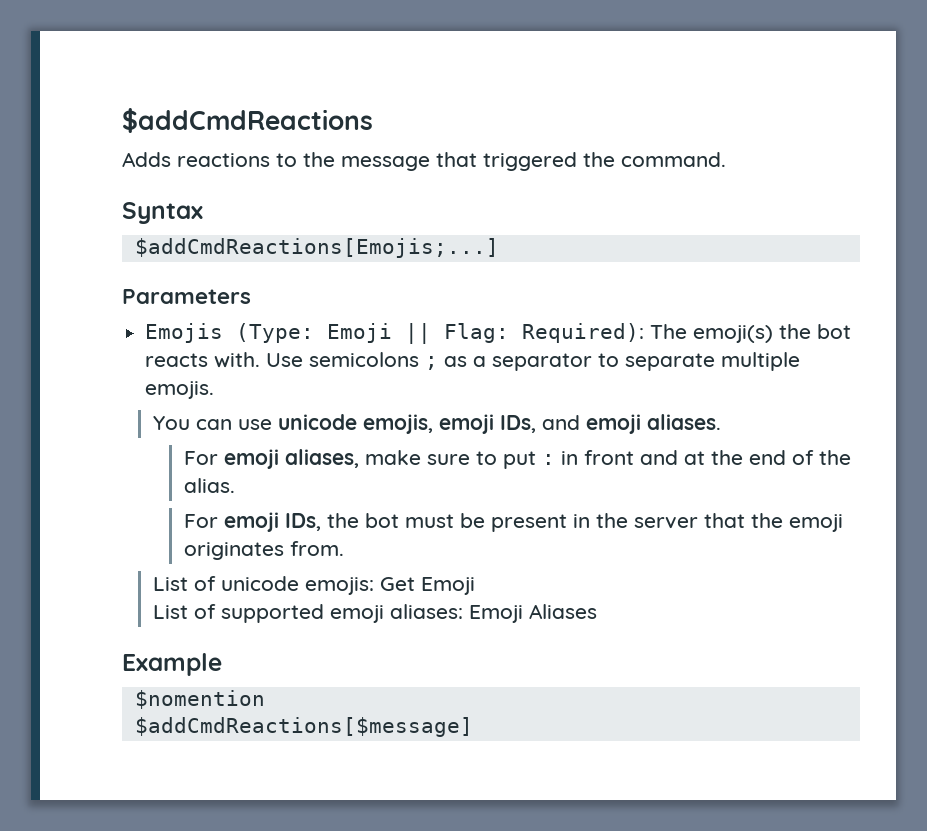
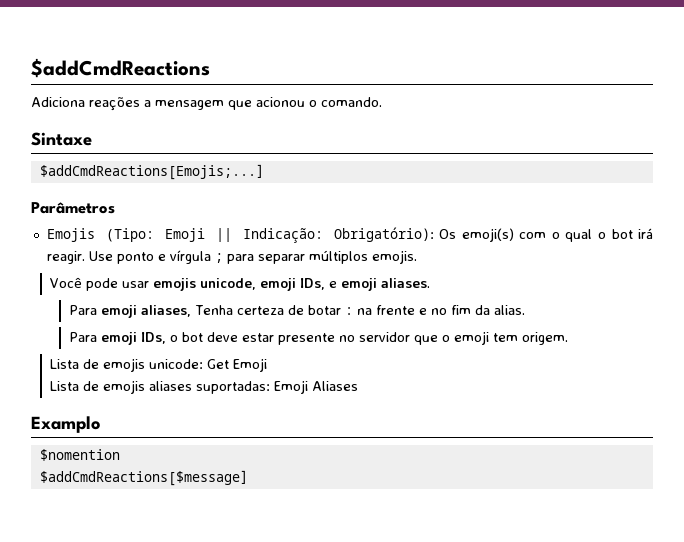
[122,152,726,171] [122,202,203,224] Adds reactions to the message that triggered the command. // Syntax -> [31,97,382,111] [31,132,92,146] Adiciona reações a mensagem que acionou o comando. // Sintaxe
[122,289,251,304] Parameters -> [31,202,115,214] Parâmetros
[236,323,315,343] (Type: -> [105,228,154,242] (Tipo:
[444,323,852,343] [145,352,801,371] [145,381,215,399] [152,414,580,434] Flag: Required): The emoji(s) the bot reacts with. Use semicolons ; as a separator to separate multiple emojis. // You can use unicode emojis, emoji IDs, and -> [242,227,653,243] [46,250,417,264] [49,277,337,291] Indicação: Obrigatório): Os emoji(s) com o qual o bot irá reagir. Use ponto e vírgula ; para separar múltiplos emojis. // Você pode usar emojis unicode, emoji IDs, e
[183,451,218,465] For -> [68,305,97,315] Para
[364,450,851,469] make sure to put : in front and at the end of the -> [194,305,490,315] Tenha certeza de botar : na frente e no fim da
[183,512,843,532] [183,541,344,560] [152,576,475,595] [152,604,463,623] For emoji IDs, the bot must be present in the server that the emoji originates from. // List of unicode emojis: Get Emoji // List of supported emoji aliases: -> [68,331,568,345] [49,358,267,372] [49,380,270,394] Para emoji IDs, o bot deve estar presente no servidor que o emoji tem origem. // Lista de emojis unicode: Get Emoji // Lista de emojis aliases suportadas:
[122,653,222,676] Example -> [31,416,101,433] Examplo

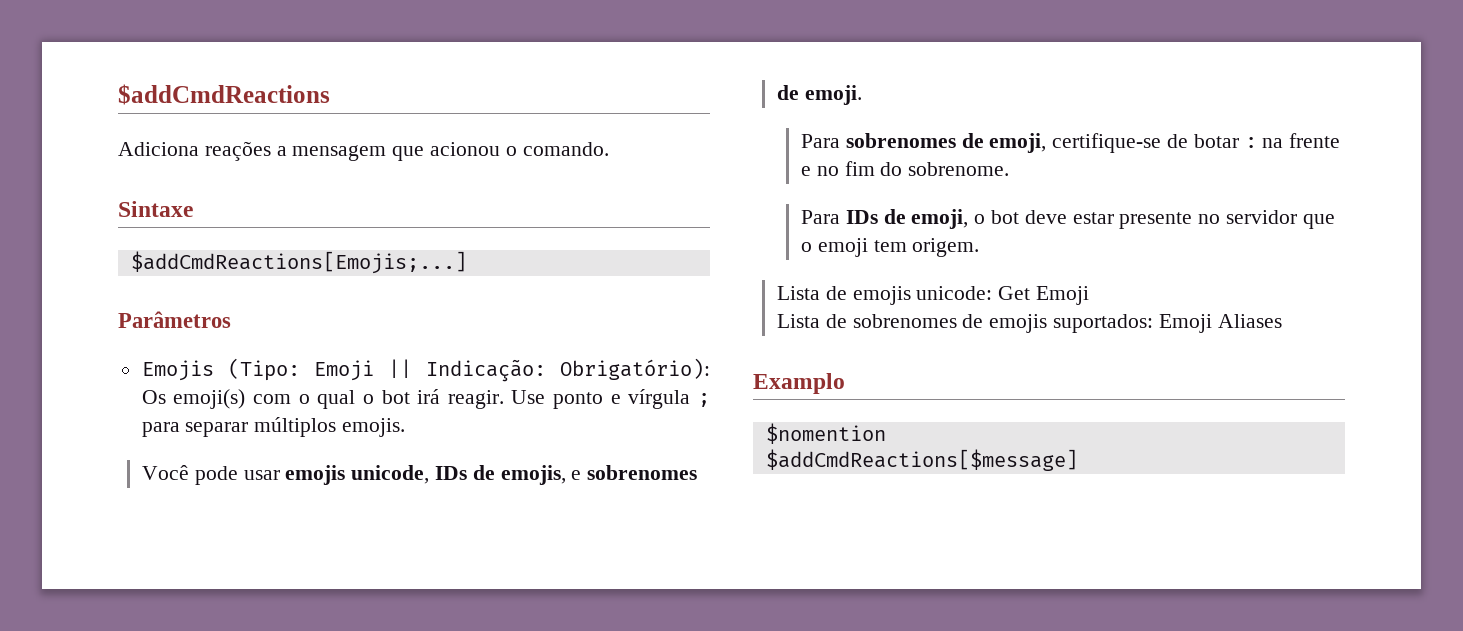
[259,278,430,291] [68,305,284,318] emoji IDs, e emoji aliases. // Para emoji aliases, Tenha certeza -> [434,465,698,485] [776,85,862,105] [800,133,1162,153] IDs de emojis, e sobrenomes de emoji. // Para sobrenomes de emoji, certifique-se
[474,305,525,315] [68,332,166,345] da alias. // Para emoji IDs, -> [880,162,1010,176] [800,209,969,229] do sobrenome. // Para IDs de emoji,
[102,380,270,394] emojis aliases suportadas: -> [852,314,1153,333] sobrenomes de emojis suportados:

